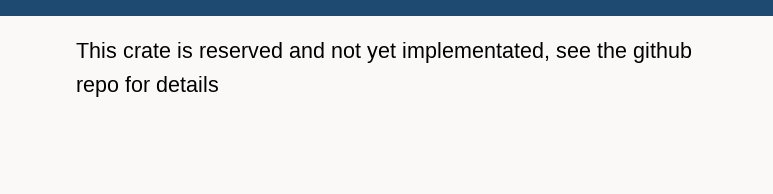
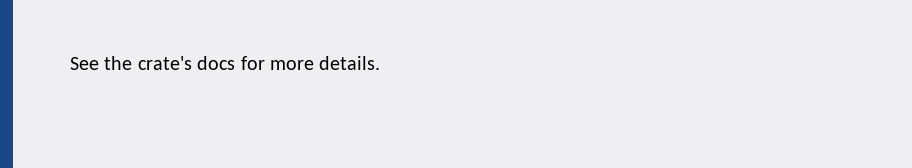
[76,42,692,63] [76,76,219,97] This crate is reserved and not yet implementated, see the github repo for details -> [70,56,381,70] See the crate's docs for more details.

